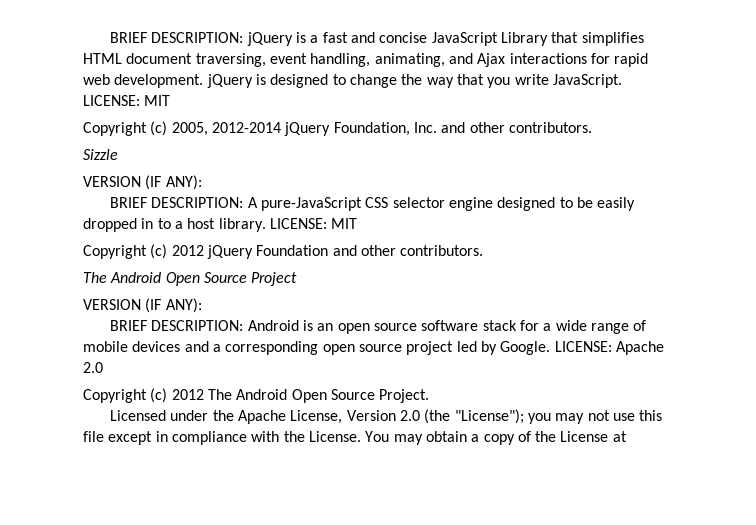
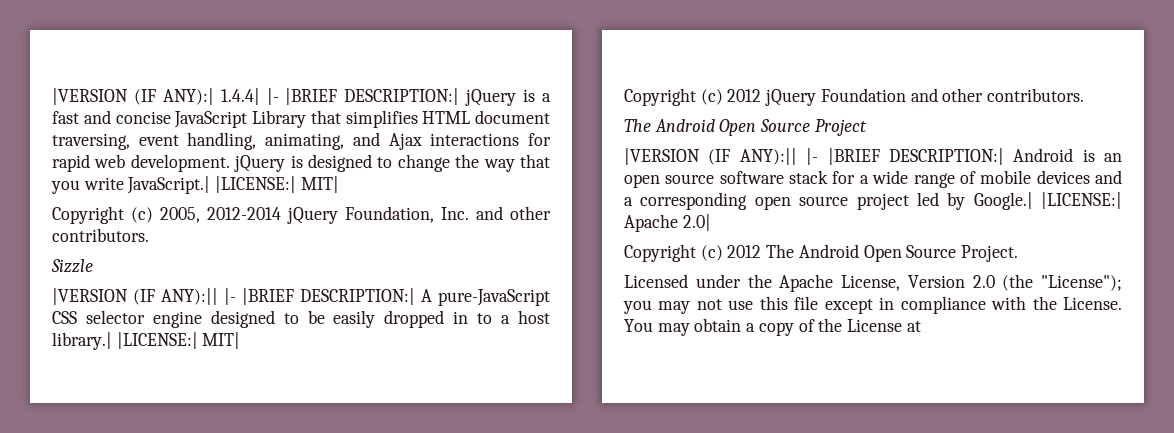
[110,32,244,43] BRIEF DESCRIPTION: -> [52,88,460,105] |VERSION (IF ANY):| 1.4.4| |- |BRIEF DESCRIPTION:|
[552,74,622,88] [83,95,171,106] JavaScript. LICENSE: MIT -> [127,176,339,194] JavaScript.| |LICENSE:| MIT|
[83,175,202,190] [110,197,244,208] VERSION (IF ANY): // BRIEF DESCRIPTION: -> [52,288,415,305] |VERSION (IF ANY):|| |- |BRIEF DESCRIPTION:|
[218,218,358,232] library. LICENSE: MIT -> [52,332,241,350] library.| |LICENSE:| MIT|
[83,298,202,313] [110,320,244,331] VERSION (IF ANY): // BRIEF DESCRIPTION: -> [624,148,1004,165] |VERSION (IF ANY):|| |- |BRIEF DESCRIPTION:|
[500,341,664,355] [83,362,103,373] Google. LICENSE: Apache 2.0 -> [973,192,1122,210] [624,214,711,232] Google.| |LICENSE:| Apache 2.0|

